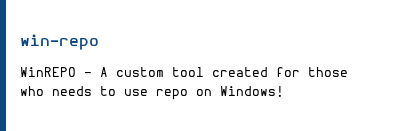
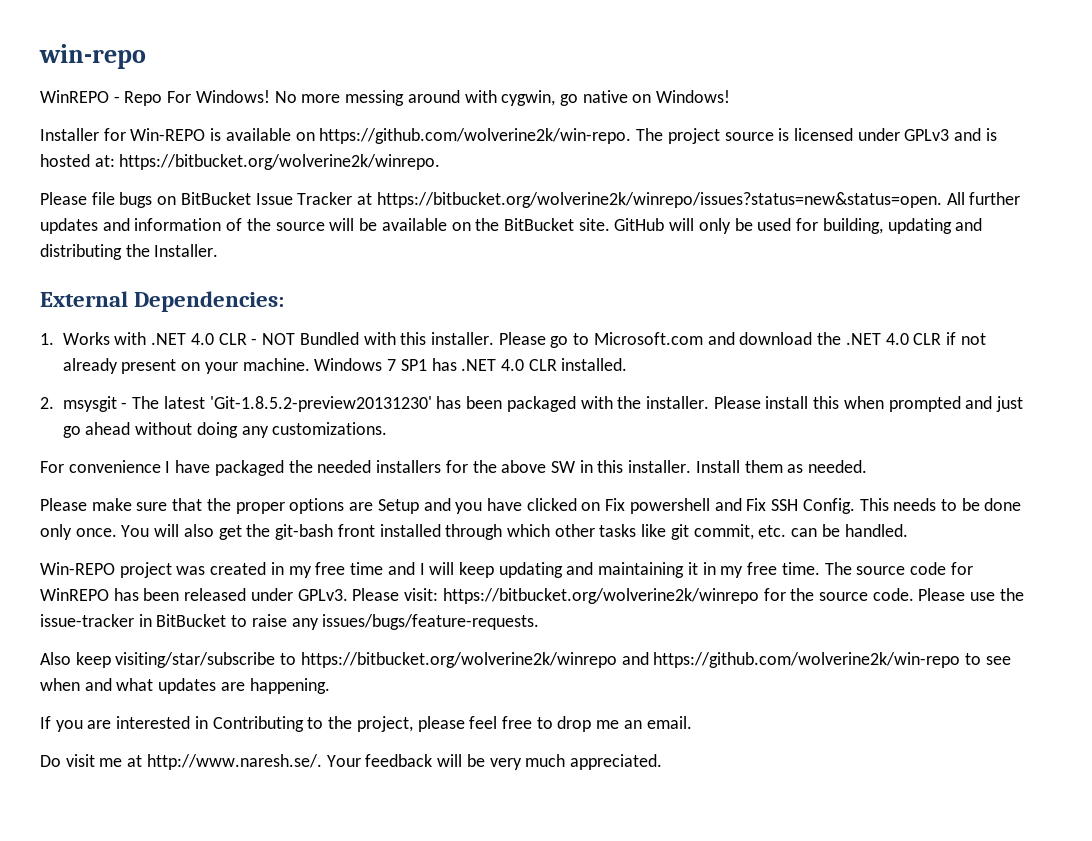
[100,67,348,77] [20,86,284,100] A custom tool created for those who needs to use repo on Windows! -> [124,90,731,106] [40,128,997,144] [40,154,441,170] [40,192,1021,208] [40,218,983,234] [40,244,219,260] [40,291,285,312] [40,332,986,348] [62,358,628,374] [40,396,1024,412] [62,422,388,438] [40,460,868,476] [40,498,1022,514] [40,524,908,540] [40,562,973,578] [40,588,1024,604] [40,614,540,630] [40,652,1011,668] [40,678,330,694] [40,716,692,732] [40,754,662,770] Repo For Windows! No more messing around with cygwin, go native on Windows! // Installer for Win-REPO is available on https://github.com/wolverine2k/win-repo. The project source is licensed under GPLv3 and is hosted at: https://bitbucket.org/wolverine2k/winrepo. // Please file bugs on BitBucket Issue Tracker at https://bitbucket.org/wolverine2k/winrepo/issues?status=new&status=open. All further updates and information of the source will be available on the BitBucket site. GitHub will only be used for building, updating and distributing the Installer. // External Dependencies: // 1. Works with .NET 4.0 CLR - NOT Bundled with this installer. Please go to Microsoft.com and download the .NET 4.0 CLR if not already present on your machine. Windows 7 SP1 has .NET 4.0 CLR installed. // 2. msysgit - The latest 'Git-1.8.5.2-preview20131230' has been packaged with the installer. Please install this when prompted and just go ahead without doing any customizations. // For convenience I have packaged the needed installers for the above SW in this installer. Install them as needed. // Please make sure that the proper options are Setup and you have clicked on Fix powershell and Fix SSH Config. This needs to be done only once. You will also get the git-bash front installed through which other tasks like git commit, etc. can be handled. // Win-REPO project was created in my free time and I will keep updating and maintaining it in my free time. The source code for WinREPO has been released under GPLv3. Please visit: https://bitbucket.org/wolverine2k/winrepo for the source code. Please use the issue-tracker in BitBucket to raise any issues/bugs/feature-requests. // Also keep visiting/star/subscribe to https://bitbucket.org/wolverine2k/winrepo and https://github.com/wolverine2k/win-repo to see when and what updates are happening. // If you are interested in Contributing to the project, please feel free to drop me an email. // Do visit me at http://www.naresh.se/. Your feedback will be very much appreciated.

